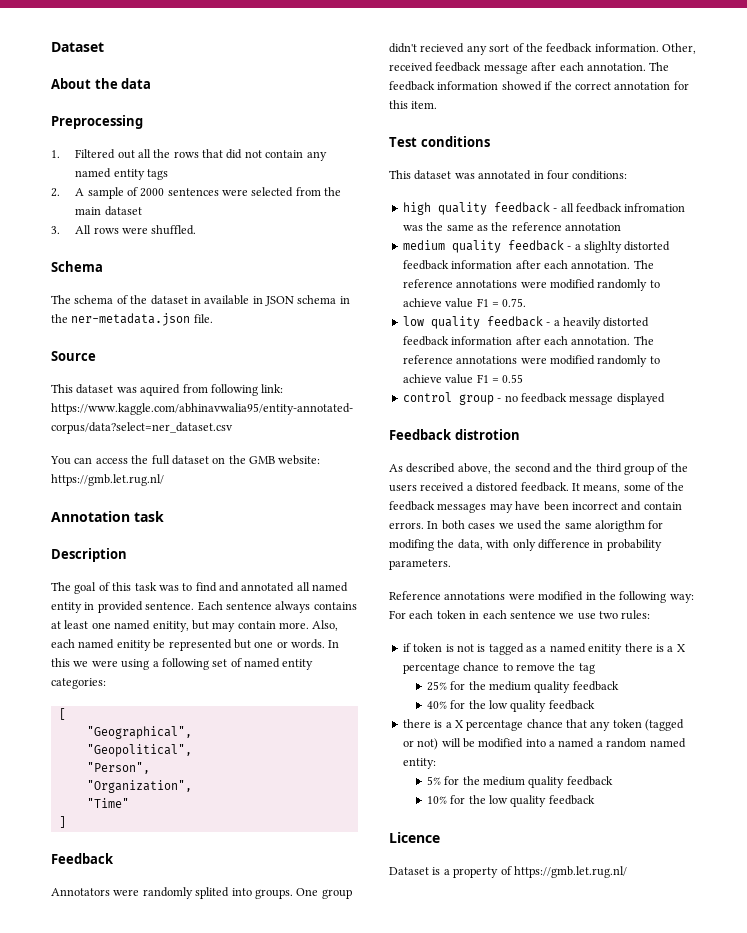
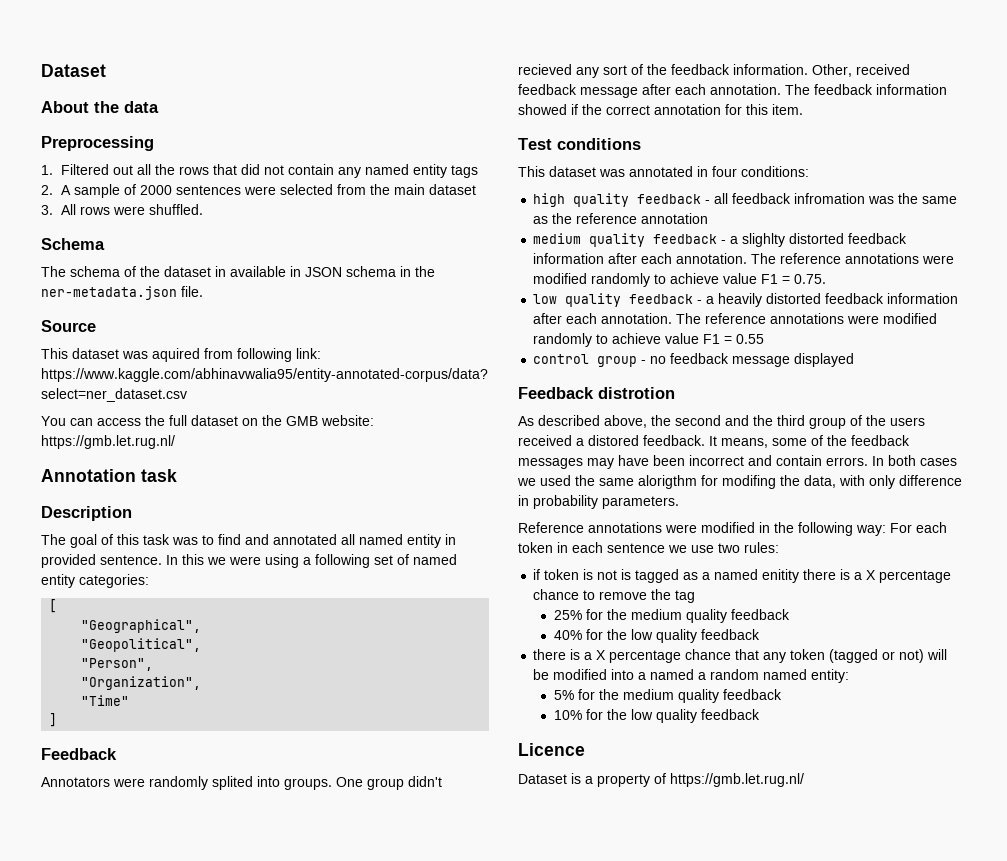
[197,601,357,613] [51,620,339,632] [51,639,325,651] Each sentence always contains at least one named enitity, but may contain more. Also, each named enitity be represented but one or words. -> (162, 560) none

